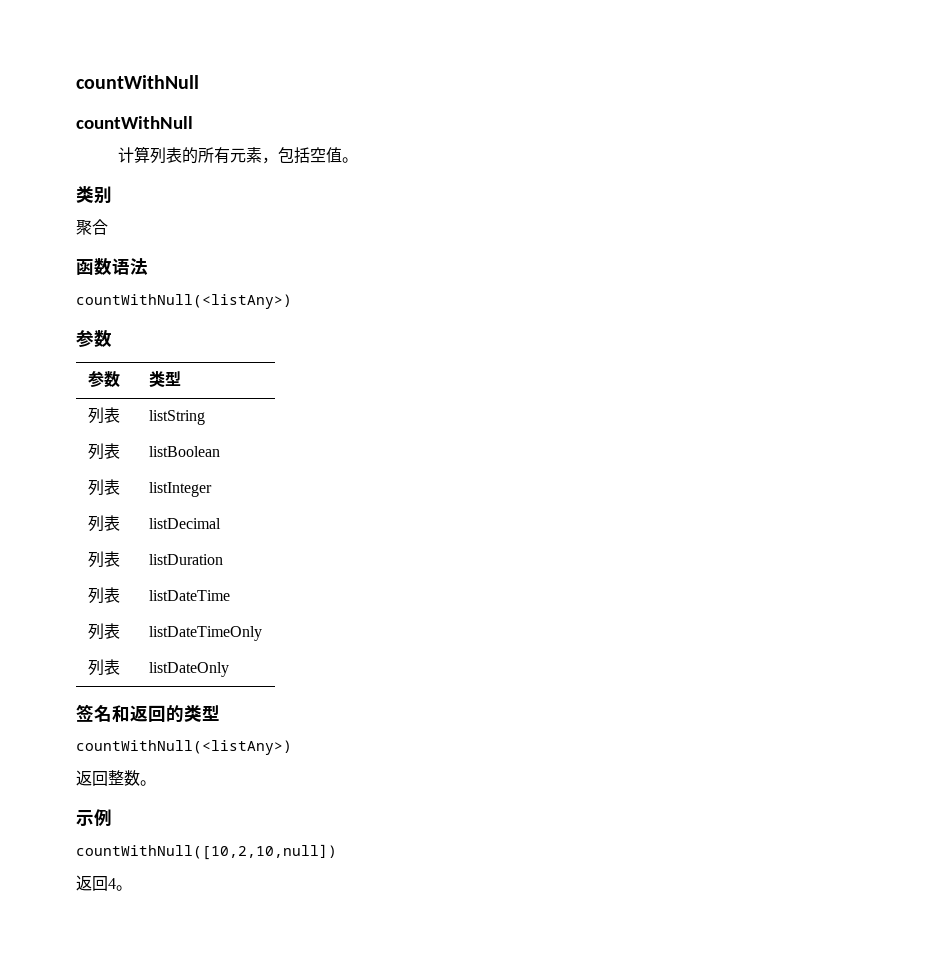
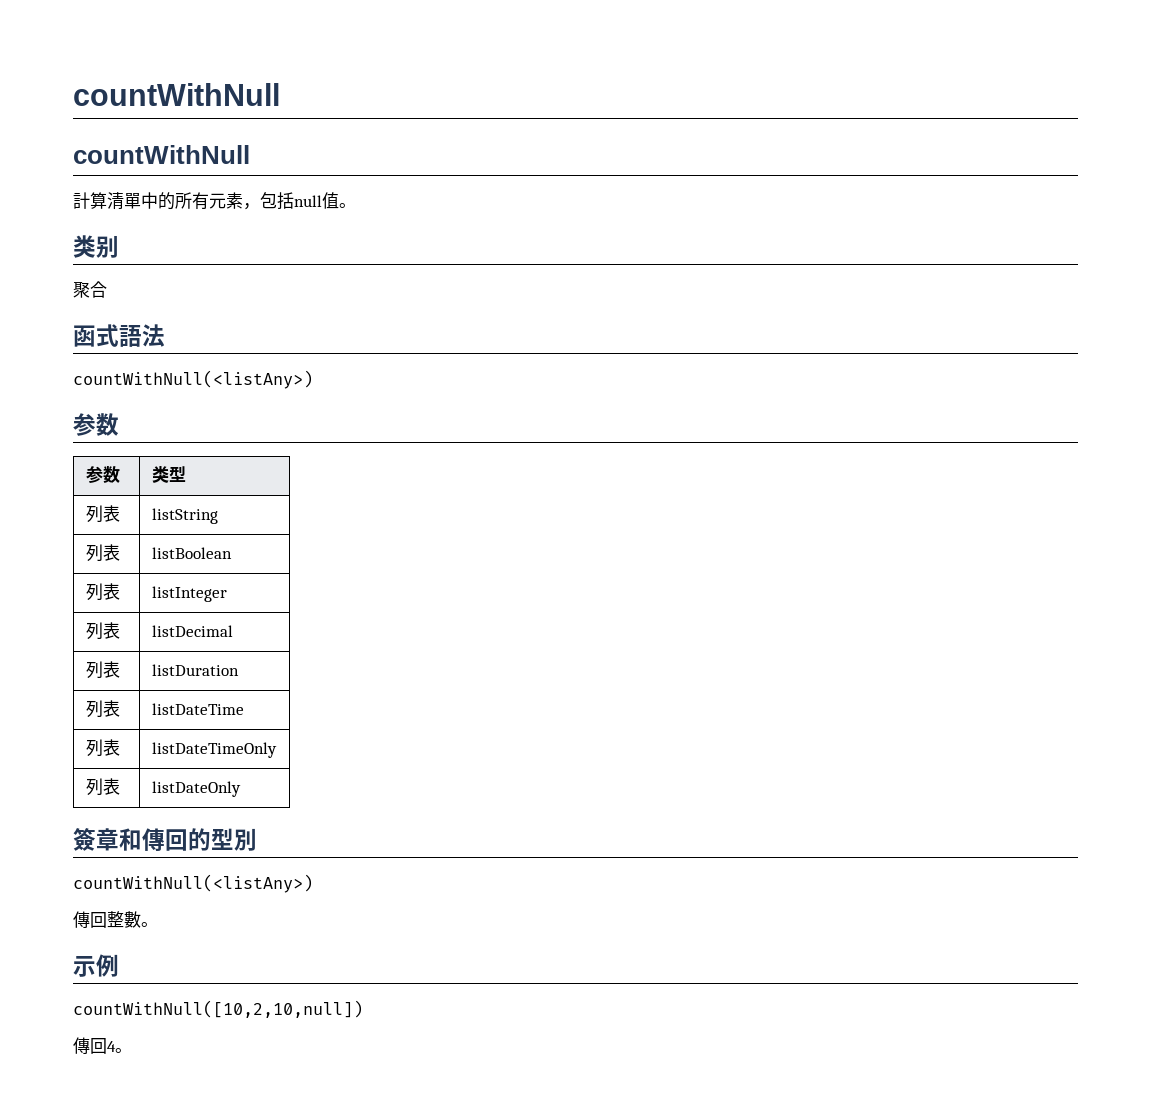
[117,146,182,164] 计算列表 -> [73,192,158,210] 計算清單中
[309,147,326,163] 空 -> [294,195,322,207] null
[94,258,130,275] 数语 -> [96,324,142,347] 式語
[76,704,220,722] [76,740,292,755] [76,770,140,786] 签名和返回的类型 // countWithNull(<listAny>) // 返回整数 -> [73,828,257,851] [73,874,313,893] [73,911,141,928] 簽章和傳回的型別 // countWithNull(<listAny>) // 傳回整數
[76,875,92,891] 返 -> [73,1037,90,1054] 傳

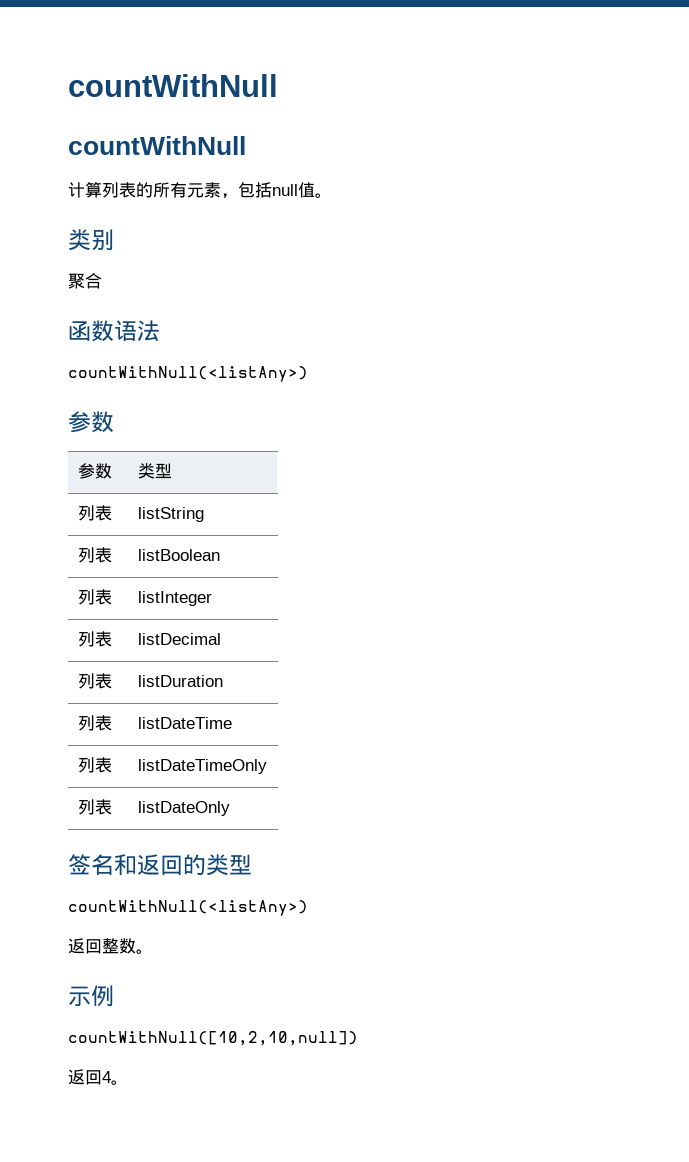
[73,192,158,210] 計算清單中 -> [68,182,136,198] 计算列表
[96,324,142,347] 式語 -> [91,320,137,342] 数语
[73,828,257,851] [73,874,313,893] [73,911,141,928] 簽章和傳回的型別 // countWithNull(<listAny>) // 傳回整數 -> [68,854,252,876] [68,900,308,916] [68,938,136,954] 签名和返回的类型 // countWithNull(<listAny>) // 返回整数
[73,1037,90,1054] 傳 -> [68,1069,85,1085] 返

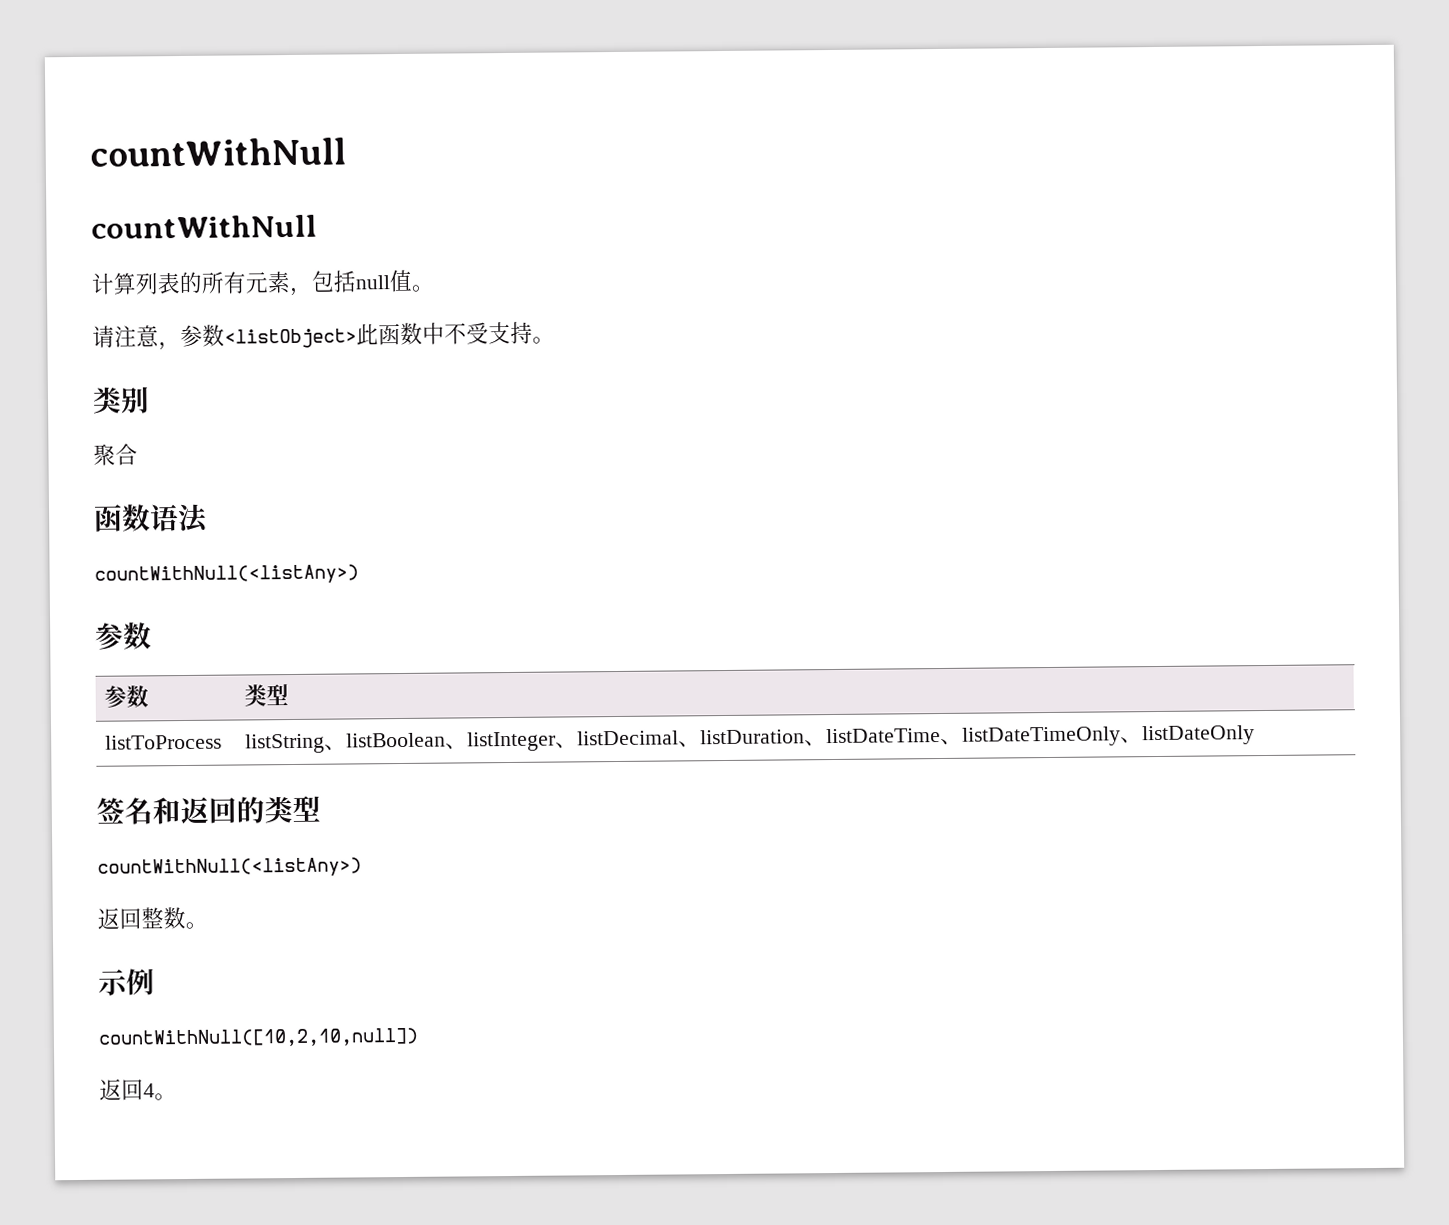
(332, 195) none -> [92,321,555,351] // 请注意，参数<listObject>此函数中不受支持。
[77,505,112,521] 列表 -> [105,734,223,750] listToProcess
[77,547,112,563] // 列表 | -> [324,744,348,751] 、
[77,589,112,605] // 列表 | -> [445,743,469,750] 、
[77,631,112,647] // 列表 | -> [555,742,579,749] 、
[77,673,112,689] // 列表 | -> [678,741,702,748] 、
[77,715,112,731] // 列表 | -> [804,740,828,747] 、
[77,757,112,773] // 列表 | -> [940,738,964,746] 、
[77,799,112,815] // 列表 | -> [1120,737,1144,744] 、

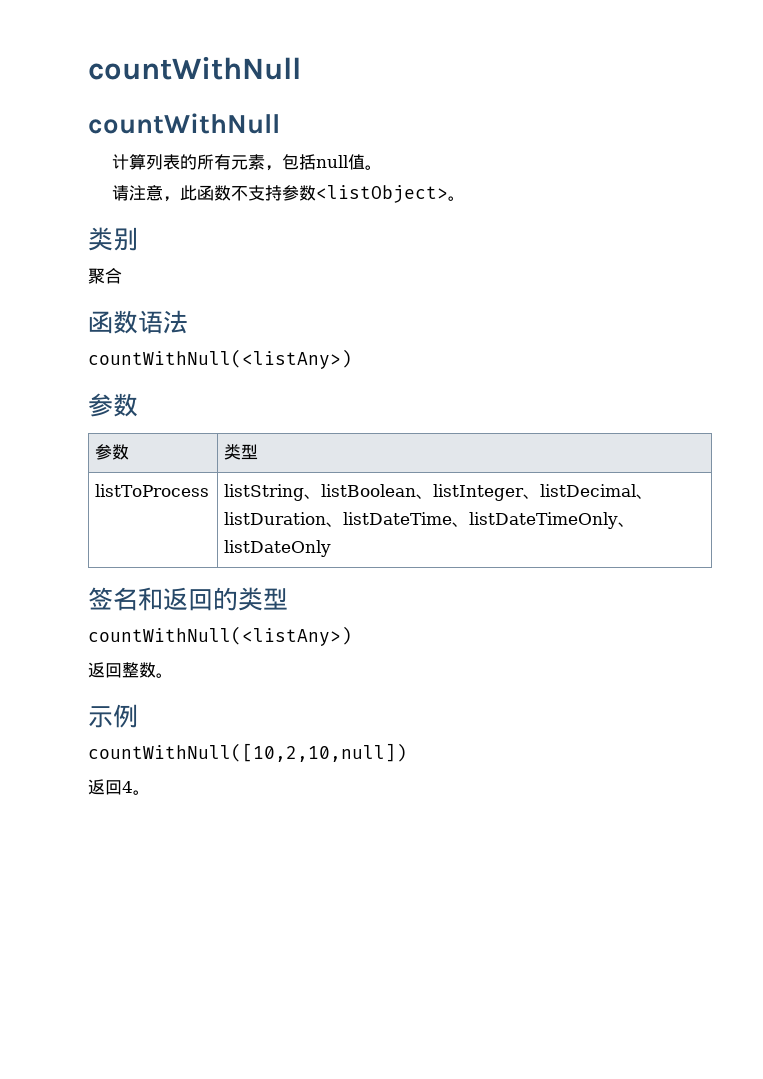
[180,321,533,349] 参数<listObject>此函数中不受支持 -> [180,185,449,203] 此函数不支持参数<listObject>

